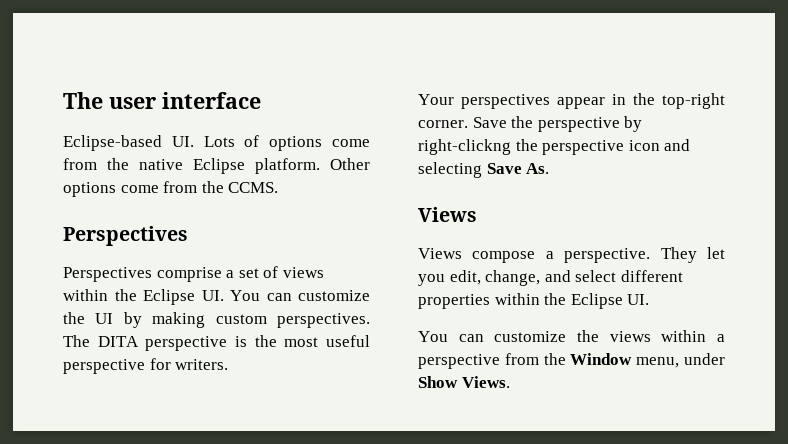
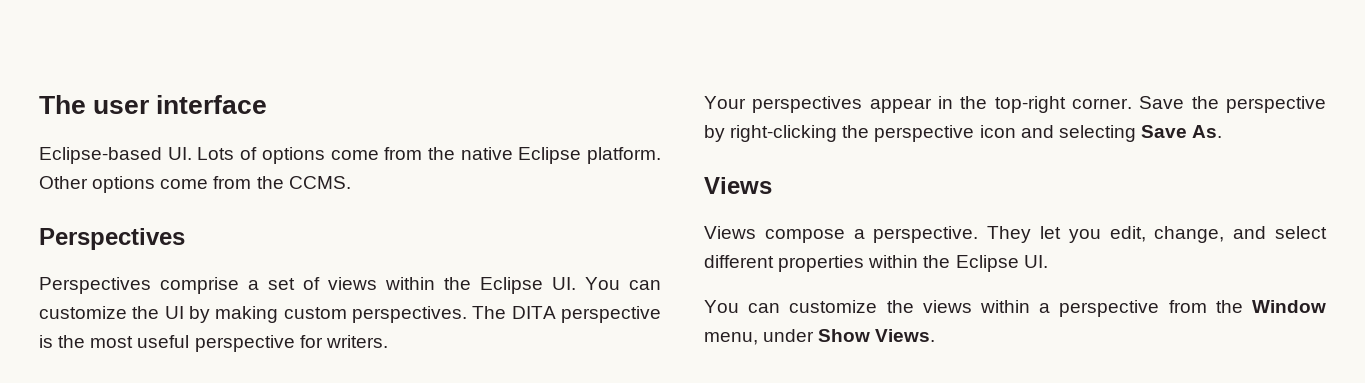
[418,139,511,155] right-clickng -> [730,125,838,142] right-clicking

